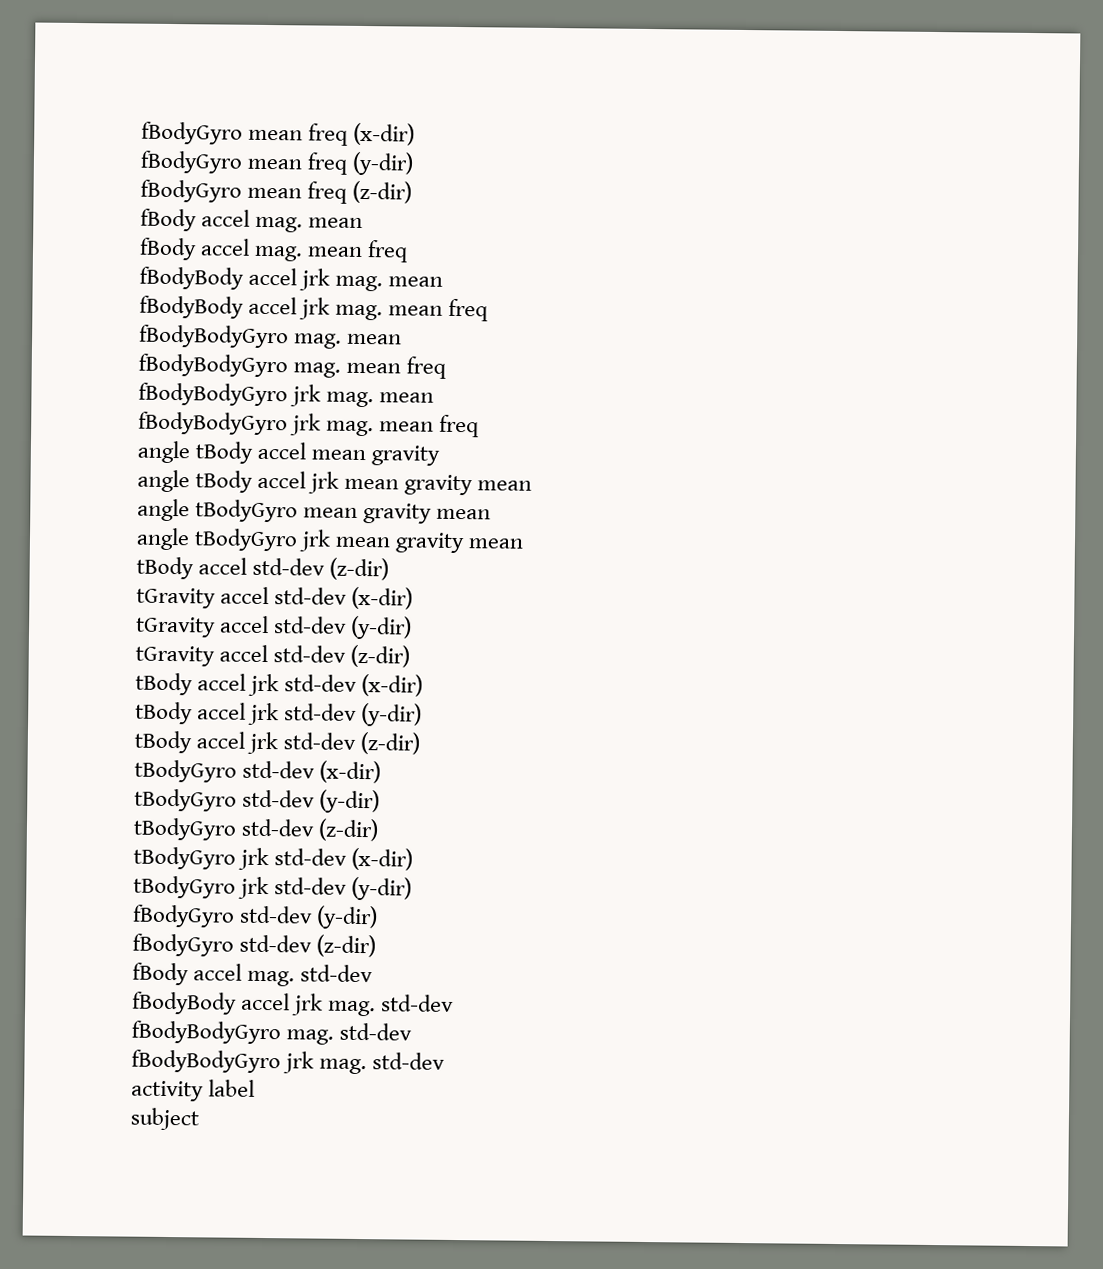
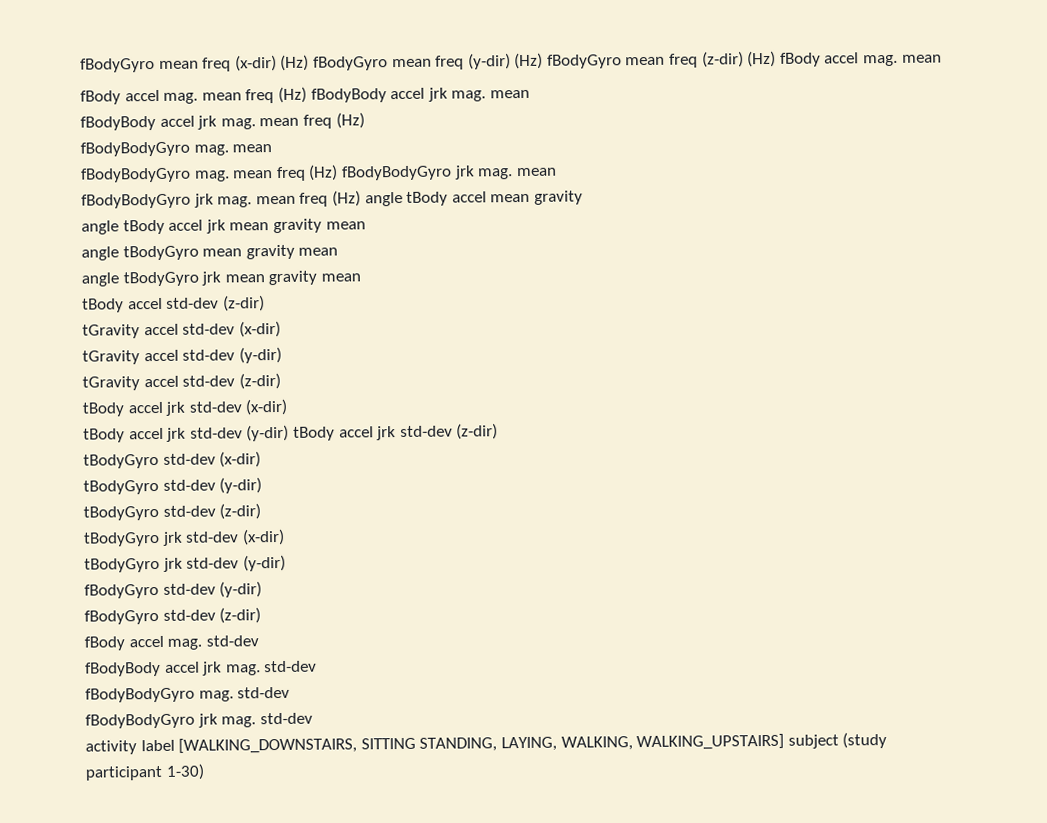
(416, 134) // -> [280,54,310,71] (Hz)
(415, 163) // -> [514,52,544,70] (Hz)
(413, 192) // -> [747,50,777,68] (Hz)
(409, 251) // -> [277,86,307,104] (Hz)
(489, 310) none -> [335,112,365,129] (Hz)
(447, 367) // -> [308,164,339,181] (Hz)
(480, 426) // -> [331,190,361,207] (Hz)
(423, 715) // -> (290, 433) none
[130,1107,200,1131] // subject -> [178,732,888,754] [85,763,205,781] [WALKING_DOWNSTAIRS, SITTING STANDING, LAYING, WALKING, WALKING_UPSTAIRS] subject (study participant 1-30)

